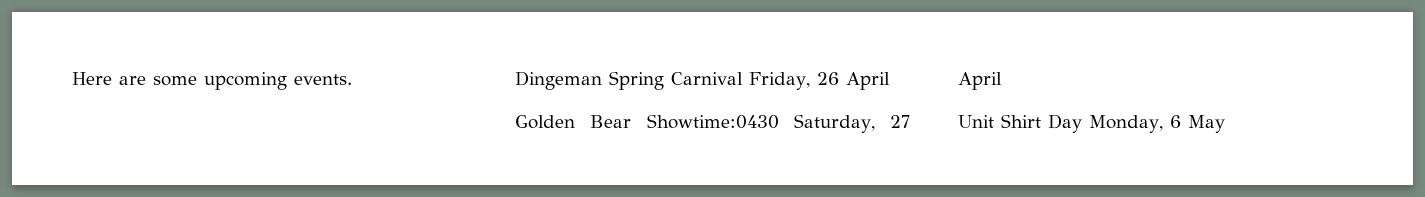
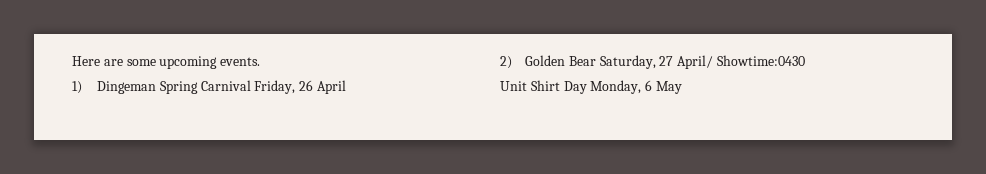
(352, 79) none -> [72,81,82,94] 1)
(890, 81) none -> [500,56,512,69] 2)
[646,114,779,129] Showtime:0430 -> (596, 61) none
[958,72,1002,90] April -> [677,55,805,69] April/ Showtime:0430

